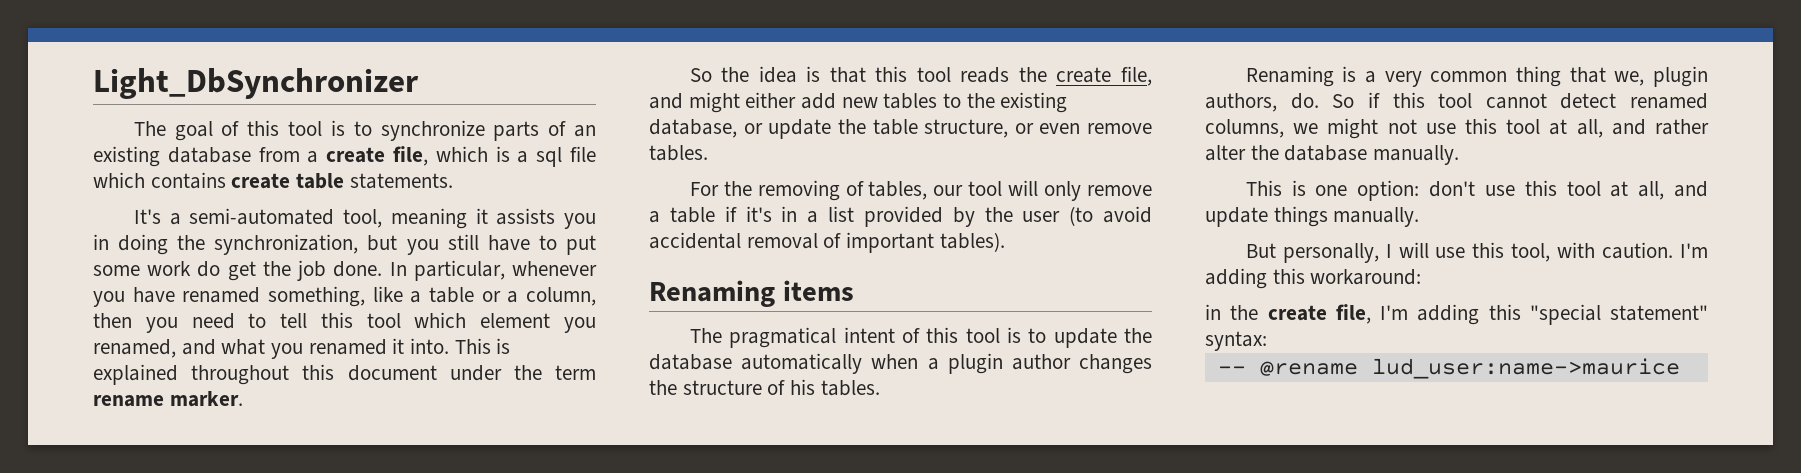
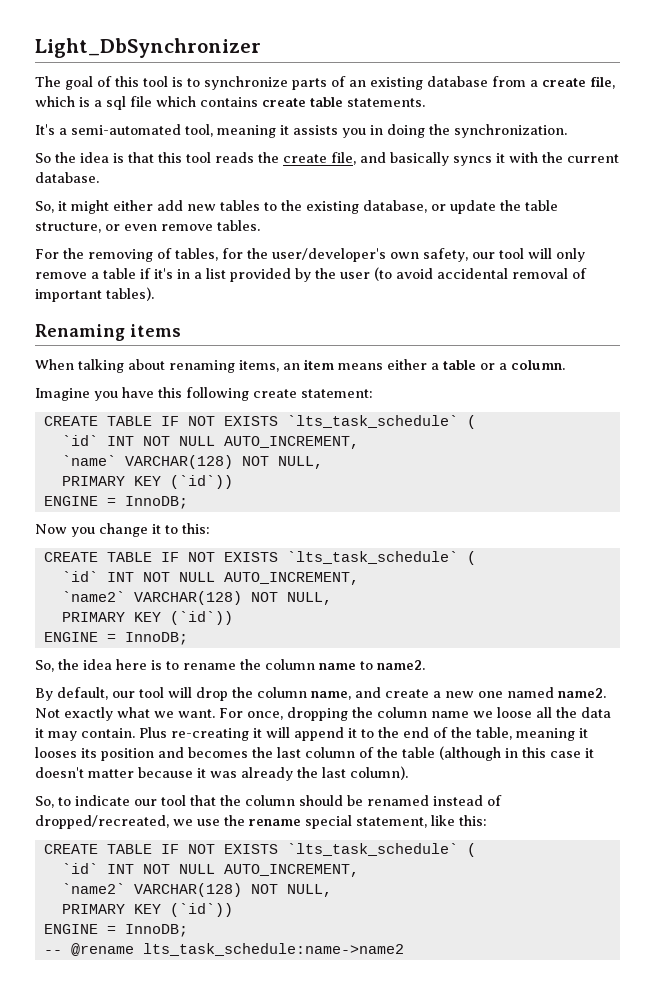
[214,234,596,255] [93,260,597,281] [93,286,597,307] [93,312,596,333] [93,338,511,359] [93,364,596,385] [93,391,243,407] synchronization, but you still have to put some work do get the job done. In particular, whenever you have renamed something, like a table or a column, then you need to tell this tool which element you renamed, and what you renamed it into. This is explained throughout this document under the term rename marker. -> [454,124,567,138] synchronization.
(683, 101) none -> [390,152,619,166] [35,172,99,183] [35,201,67,213] basically syncs it with the current database. // So, it
(928, 190) none -> [222,248,468,262] for the user/developer's own safety,
[689,327,1152,348] [649,353,1152,374] [649,379,880,396] [1245,66,1708,87] [1205,92,1708,112] [1205,118,1709,139] [1205,145,1460,165] [1245,180,1708,201] [1205,206,1420,227] [1245,242,1708,263] [1205,268,1422,289] [1205,304,1708,325] [1205,331,1267,351] The pragmatical intent of this tool is to update the database automatically when a plugin author changes the structure of his tables. // Renaming is a very common thing that we, plugin authors, do. So if this tool cannot detect renamed columns, we might not use this tool at all, and rather alter the database manually. // This is one option: don't use this tool at all, and update things manually. // But personally, I will use this tool, with caution. I'm adding this workaround: // in the create file, I'm adding this "special statement" syntax: -> [35,359,565,373] [35,387,373,401] [43,415,476,429] [61,435,359,449] [61,455,323,469] [61,475,233,489] [43,496,188,509] [35,523,210,537] [43,551,476,565] [61,571,359,585] [61,591,332,605] [61,611,233,625] [43,632,188,645] [35,659,425,672] [35,687,606,701] [35,707,611,721] [35,727,588,741] [35,746,594,761] [35,766,408,781] [35,795,502,808] [35,815,487,829] [43,843,476,857] [61,863,359,877] [61,883,332,897] [61,903,233,917] [43,924,188,937] When talking about renaming items, an item means either a table or a column. // Imagine you have this following create statement: // CREATE TABLE IF NOT EXISTS `lts_task_schedule` ( // `id` INT NOT NULL AUTO_INCREMENT, // `name` VARCHAR(128) NOT NULL, // PRIMARY KEY (`id`)) // ENGINE = InnoDB; // Now you change it to this: // CREATE TABLE IF NOT EXISTS `lts_task_schedule` ( // `id` INT NOT NULL AUTO_INCREMENT, // `name2` VARCHAR(128) NOT NULL, // PRIMARY KEY (`id`)) // ENGINE = InnoDB; // So, the idea here is to rename the column name to name2. // By default, our tool will drop the column name, and create a new one named name2. Not exactly what we want. For once, dropping the column name we loose all the data it may contain. Plus re-creating it will append it to the end of the table, meaning it looses its position and becomes the last column of the table (although in this case it doesn't matter because it was already the last column). // So, to indicate our tool that the column should be renamed instead of dropped/recreated, we use the rename special statement, like this: // CREATE TABLE IF NOT EXISTS `lts_task_schedule` ( // `id` INT NOT NULL AUTO_INCREMENT, // `name2` VARCHAR(128) NOT NULL, // PRIMARY KEY (`id`)) // ENGINE = InnoDB;
[1371,358,1680,379] lud_user:name->maurice -> [142,943,404,956] lts_task_schedule:name->name2

